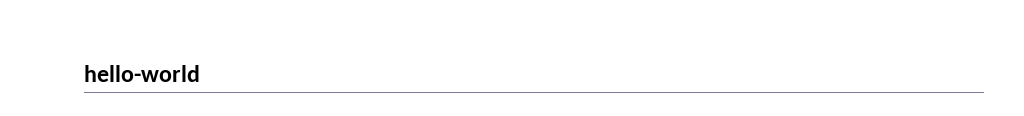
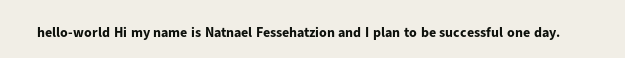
(200, 73) none -> [113,26,560,40] Hi my name is Natnael Fessehatzion and I plan to be successful one day.

